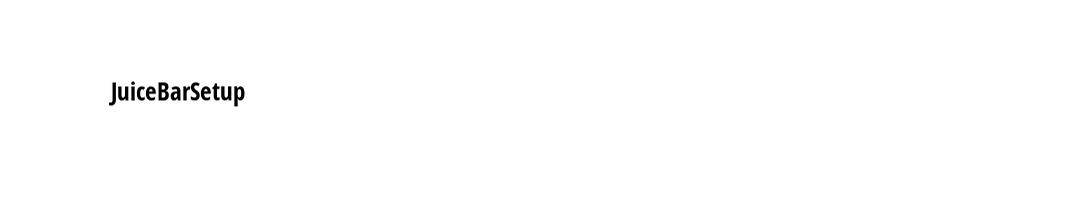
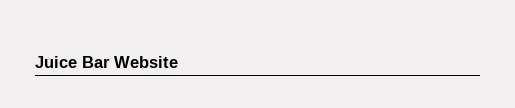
[108,81,246,107] JuiceBarSetup -> [35,56,178,68] Juice Bar Website

